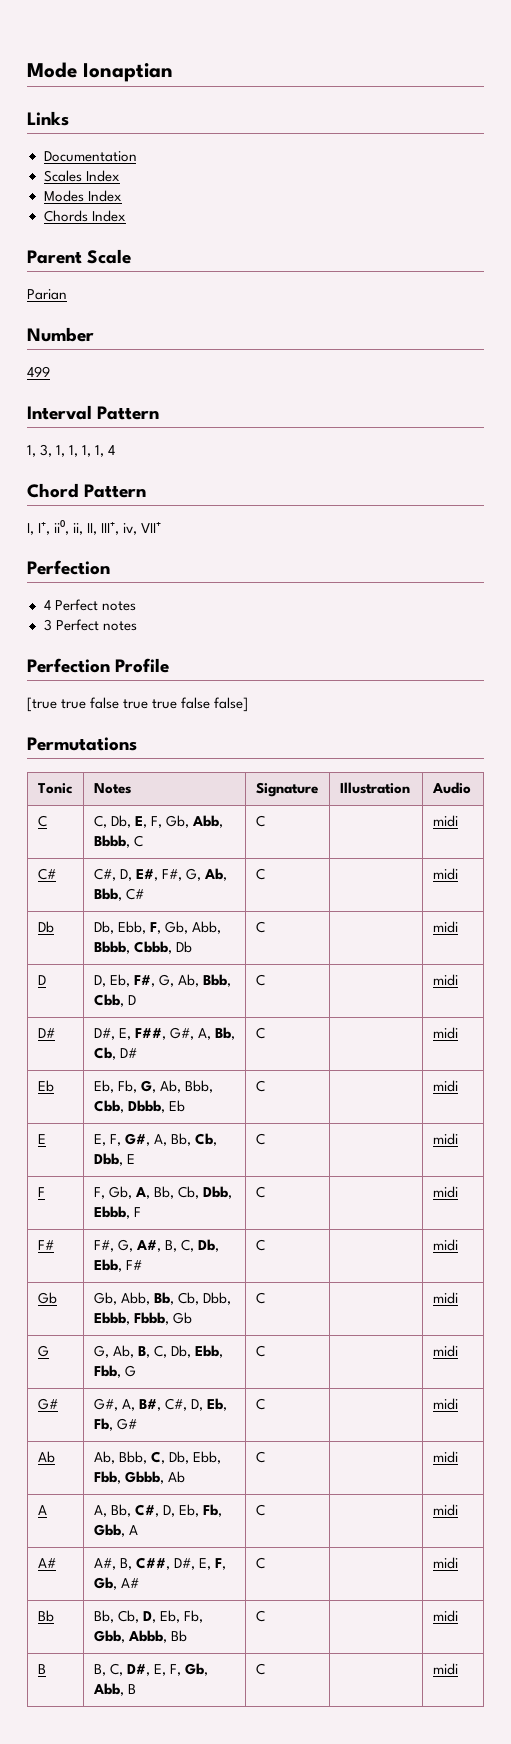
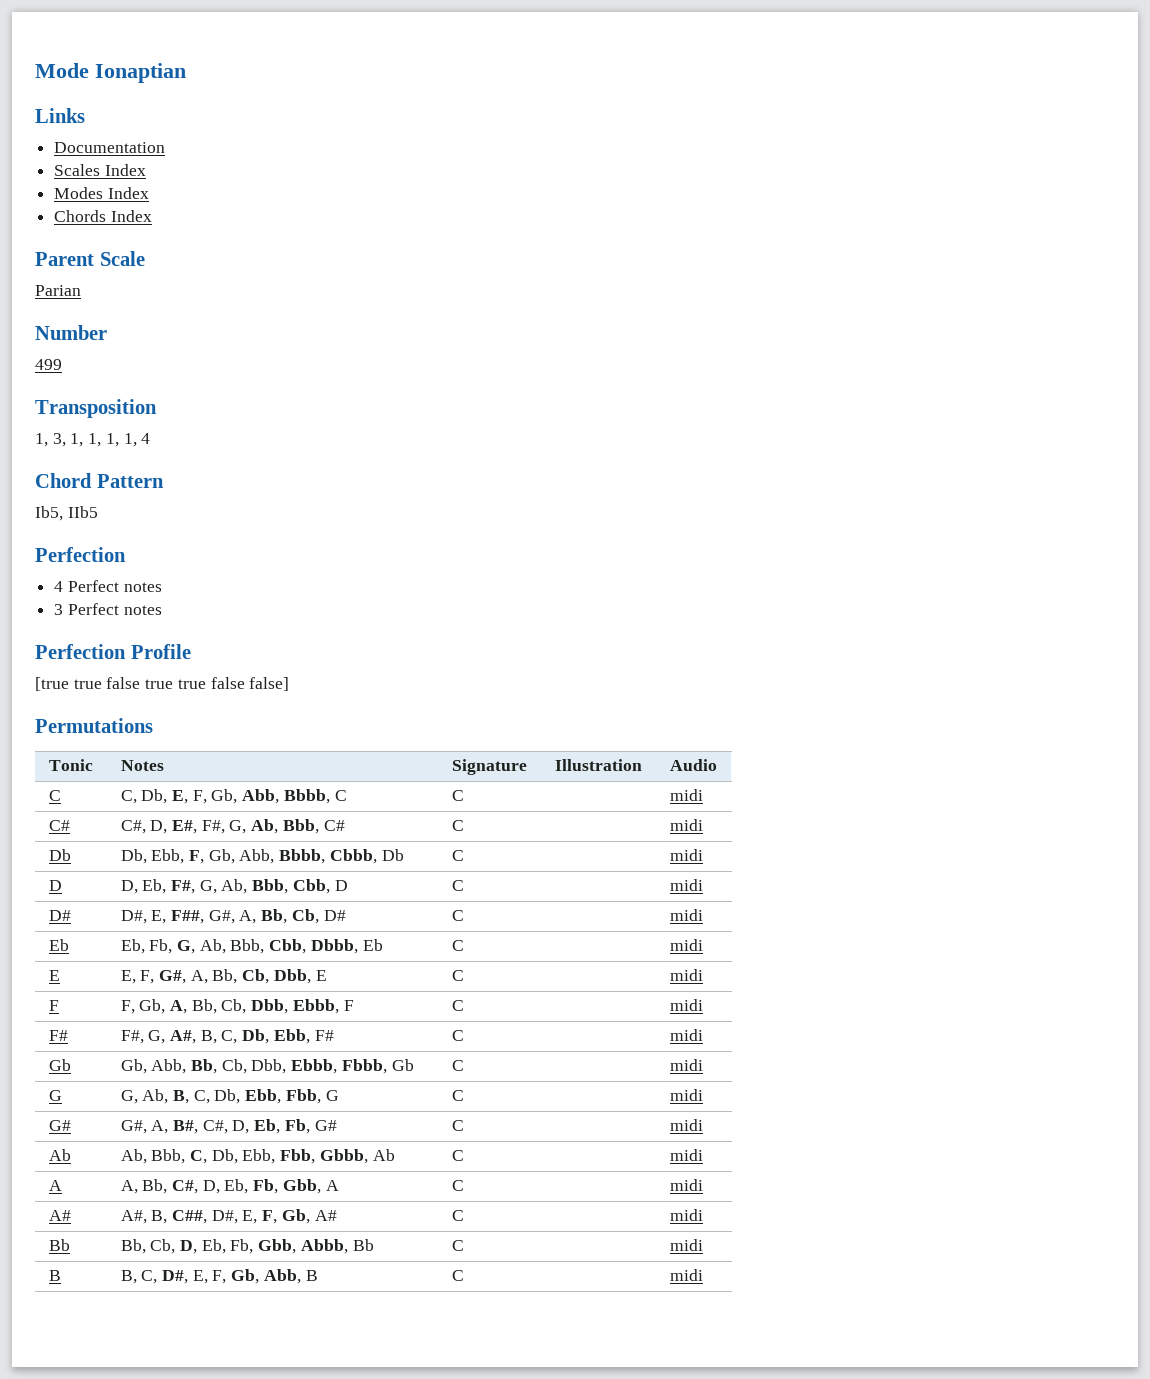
[27,405,160,420] Interval Pattern -> [35,399,157,418] Transposition
[27,520,162,535] I, I⁺, ii⁰, ii, II, III⁺, iv, VII⁺ -> [35,506,98,521] Ib5, IIb5

